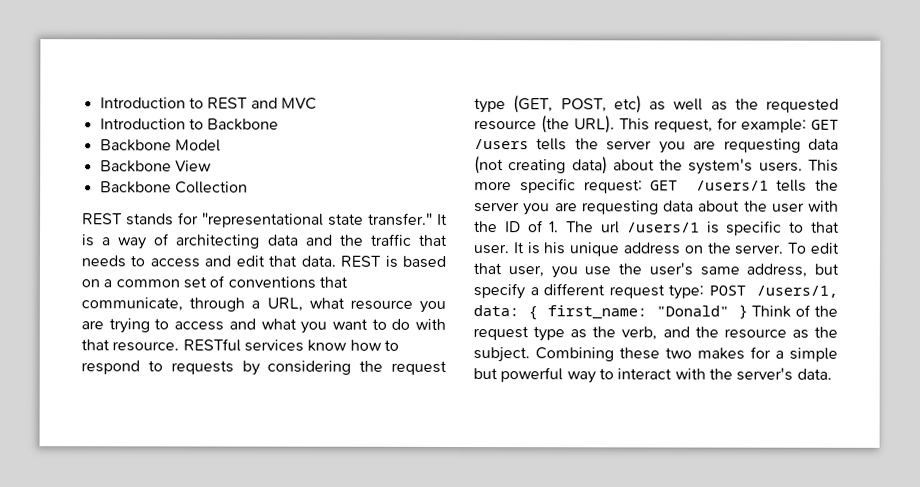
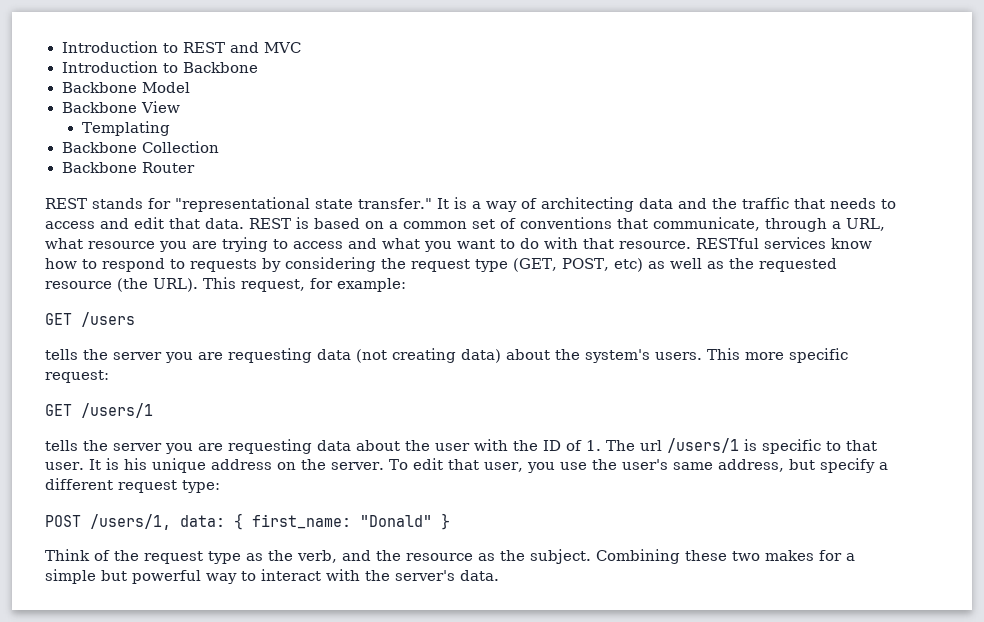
(212, 166) none -> [81,121,170,136] // Templating
(248, 187) none -> [61,162,195,173] // Backbone Router
(807, 125) none -> (406, 285) //
(529, 144) none -> (135, 319) //
(643, 186) none -> (109, 376) //
(769, 185) none -> (153, 410) //
(705, 292) none -> (220, 486) //
(748, 311) none -> (450, 521) //

